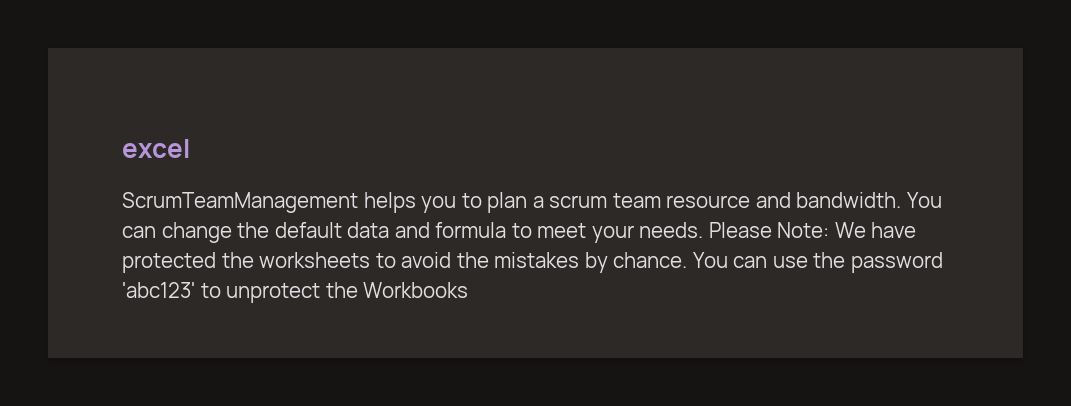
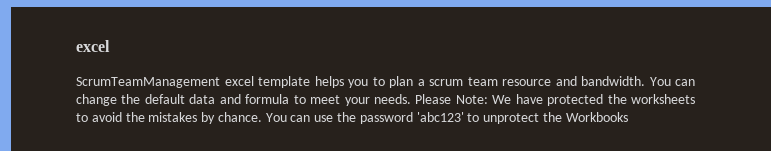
(358, 202) none -> [224,76,310,88] excel template

